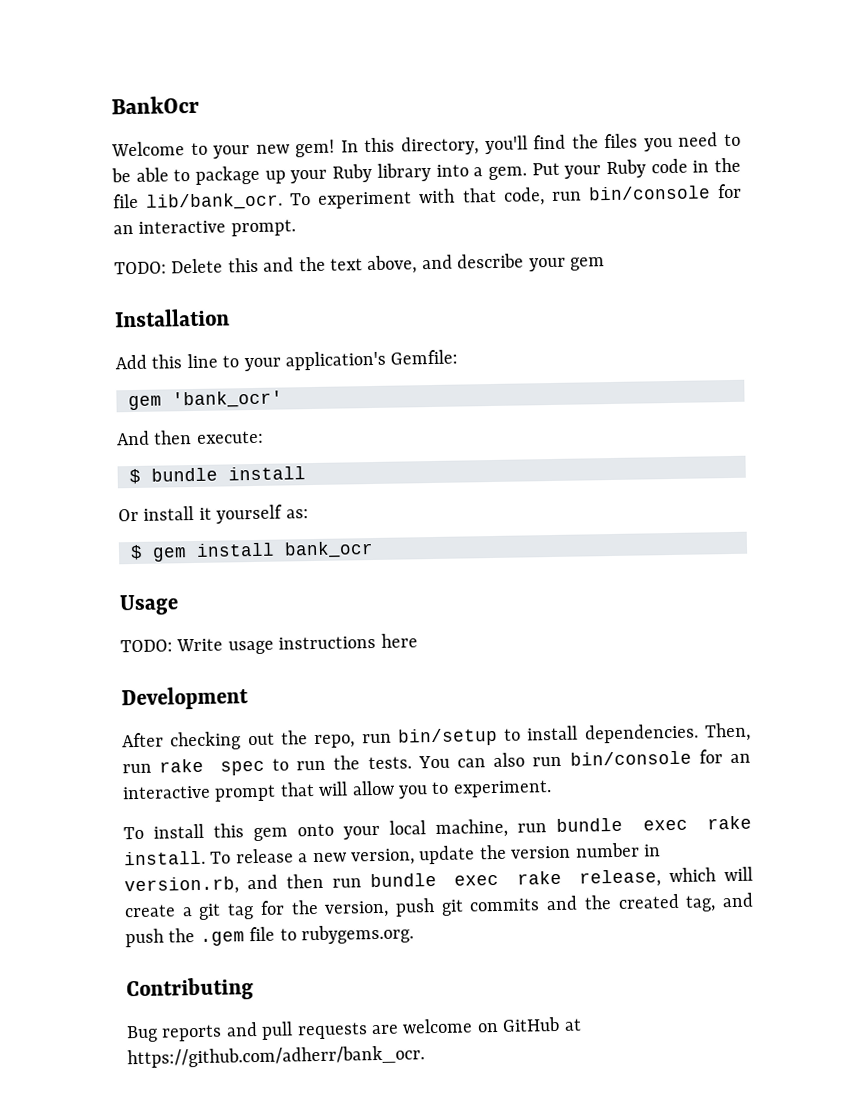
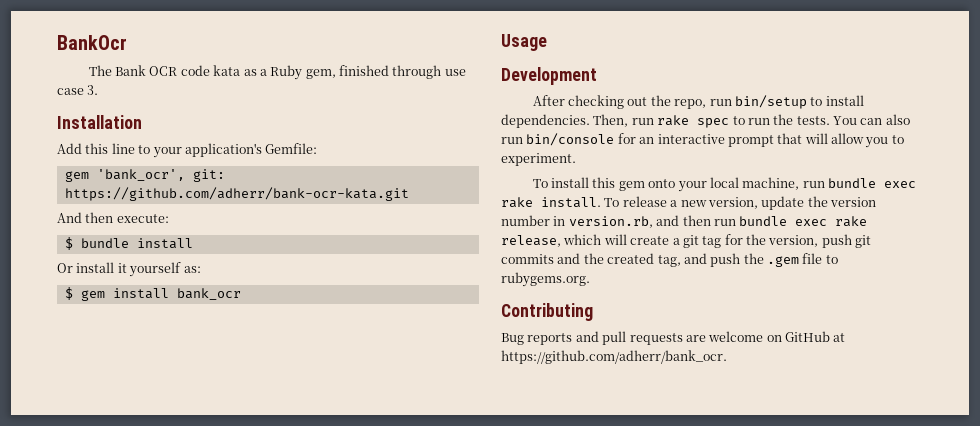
[111,132,741,159] [111,157,741,185] [113,183,742,211] [113,219,296,237] [114,253,605,275] Welcome to your new gem! In this directory, you'll find the files you need to be able to package up your Ruby library into a gem. Put your Ruby code in the file lib/bank_ocr. To experiment with that code, run bin/console for an interactive prompt. // TODO: Delete this and the text above, and describe your gem -> [88,65,466,80] [57,85,99,95] The Bank OCR code kata as a Ruby gem, finished through use case 3.
[172,390,283,409] 'bank_ocr' -> [96,169,225,182] [64,187,409,201] 'bank_ocr', git: https://github.com/adherr/bank-ocr-kata.git
[120,633,418,655] // TODO: Write usage instructions here -> (547, 42) none

